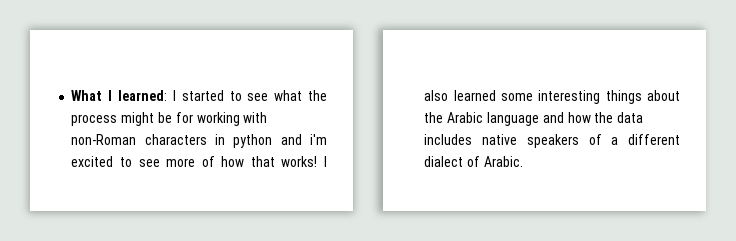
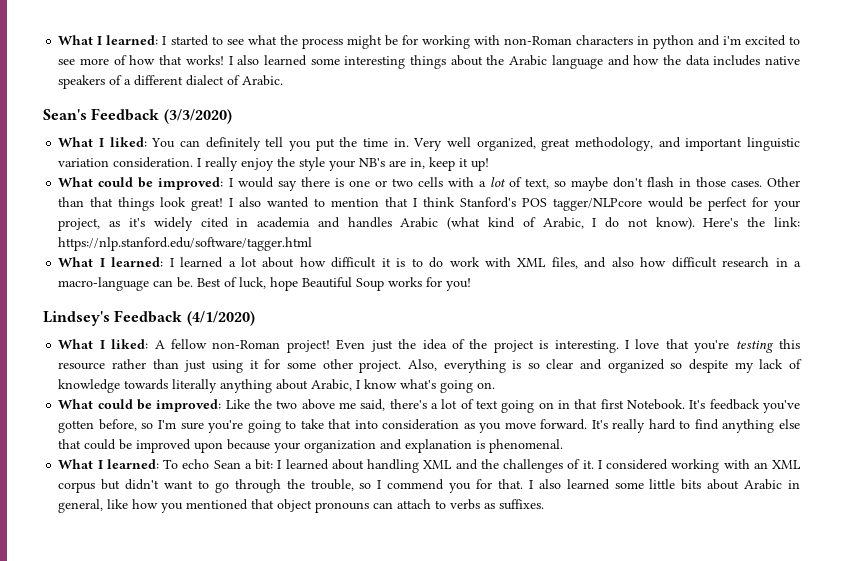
(523, 161) none -> [43,108,232,124] [58,137,801,151] [58,157,490,171] [58,177,800,191] [58,197,801,211] [58,217,800,231] [58,237,313,251] [58,257,802,269] [58,277,472,291] [43,310,255,326] [58,339,800,353] [58,359,803,373] [58,379,496,393] [58,399,800,413] [58,419,800,433] [58,439,564,453] [58,459,801,473] [58,479,801,493] [58,499,545,513] // Sean's Feedback (3/3/2020) // What I liked: You can definitely tell you put the time in. Very well organized, great methodology, and important linguistic variation consideration. I really enjoy the style your NB's are in, keep it up! // What could be improved: I would say there is one or two cells with a lot of text, so maybe don't flash in those cases. Other than that things look great! I also wanted to mention that I think Stanford's POS tagger/NLPcore would be perfect for your project, as it's widely cited in academia and handles Arabic (what kind of Arabic, I do not know). Here's the link: https://nlp.stanford.edu/software/tagger.html // What I learned: I learned a lot about how difficult it is to do work with XML files, and also how difficult research in a macro-language can be. Best of luck, hope Beautiful Soup works for you! // Lindsey's Feedback (4/1/2020) // What I liked: A fellow non-Roman project! Even just the idea of the project is interesting. I love that you're testing this resource rather than just using it for some other project. Also, everything is so clear and organized so despite my lack of knowledge towards literally anything about Arabic, I know what's going on. // What could be improved: Like the two above me said, there's a lot of text going on in that first Notebook. It's feedback you've gotten before, so I'm sure you're going to take that into consideration as you move forward. It's really hard to find anything else that could be improved upon because your organization and explanation is phenomenal. // What I learned: To echo Sean a bit: I learned about handling XML and the challenges of it. I considered working with an XML corpus but didn't want to go through the trouble, so I commend you for that. I also learned some little bits about Arabic in general, like how you mentioned that object pronouns can attach to verbs as suffixes.

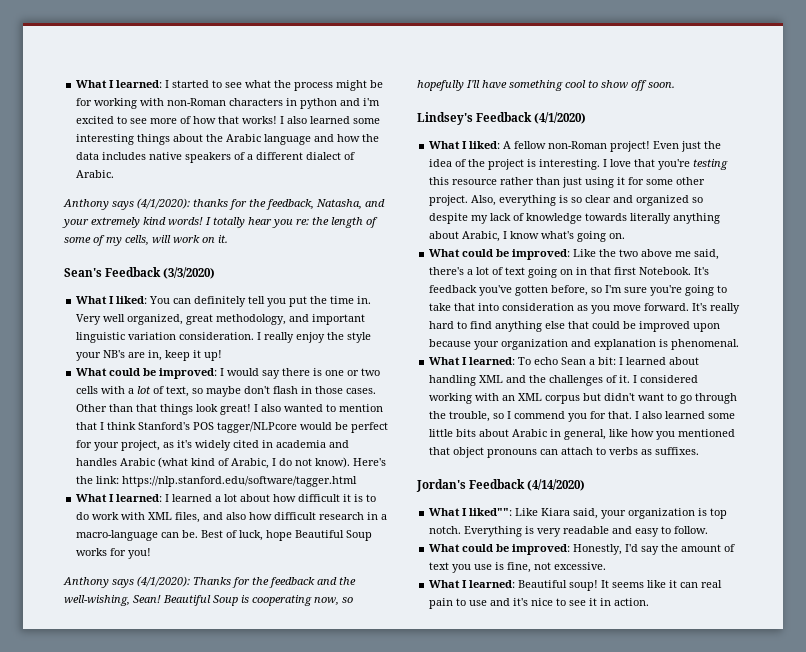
(284, 80) none -> [63,198,385,210] [62,217,378,228] [64,235,228,246] // Anthony says (4/1/2020): thanks for the feedback, Natasha, and your extremely kind words! I totally hear you re: the length of some of my cells, will work on it.
(472, 284) none -> [63,576,356,588] [64,595,353,606] [417,80,675,91] // Anthony says (4/1/2020): Thanks for the feedback and the well-wishing, Sean! Beautiful Soup is cooperating now, so hopefully I'll have something cool to show off soon.
(545, 504) none -> [416,479,586,492] [429,508,728,519] [429,526,709,537] [429,544,736,555] [429,562,607,573] [429,580,723,591] [429,598,650,609] // Jordan's Feedback (4/14/2020) // What I liked"": Like Kiara said, your organization is top notch. Everything is very readable and easy to follow. // What could be improved: Honestly, I'd say the amount of text you use is fine, not excessive. // What I learned: Beautiful soup! It seems like it can real pain to use and it's nice to see it in action.

